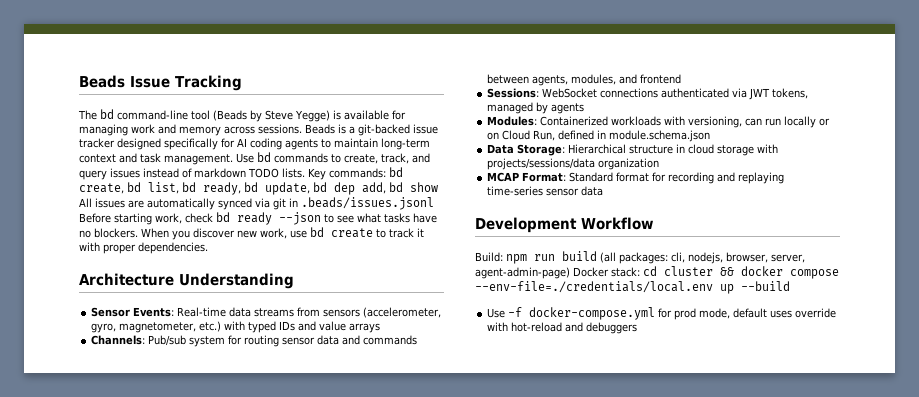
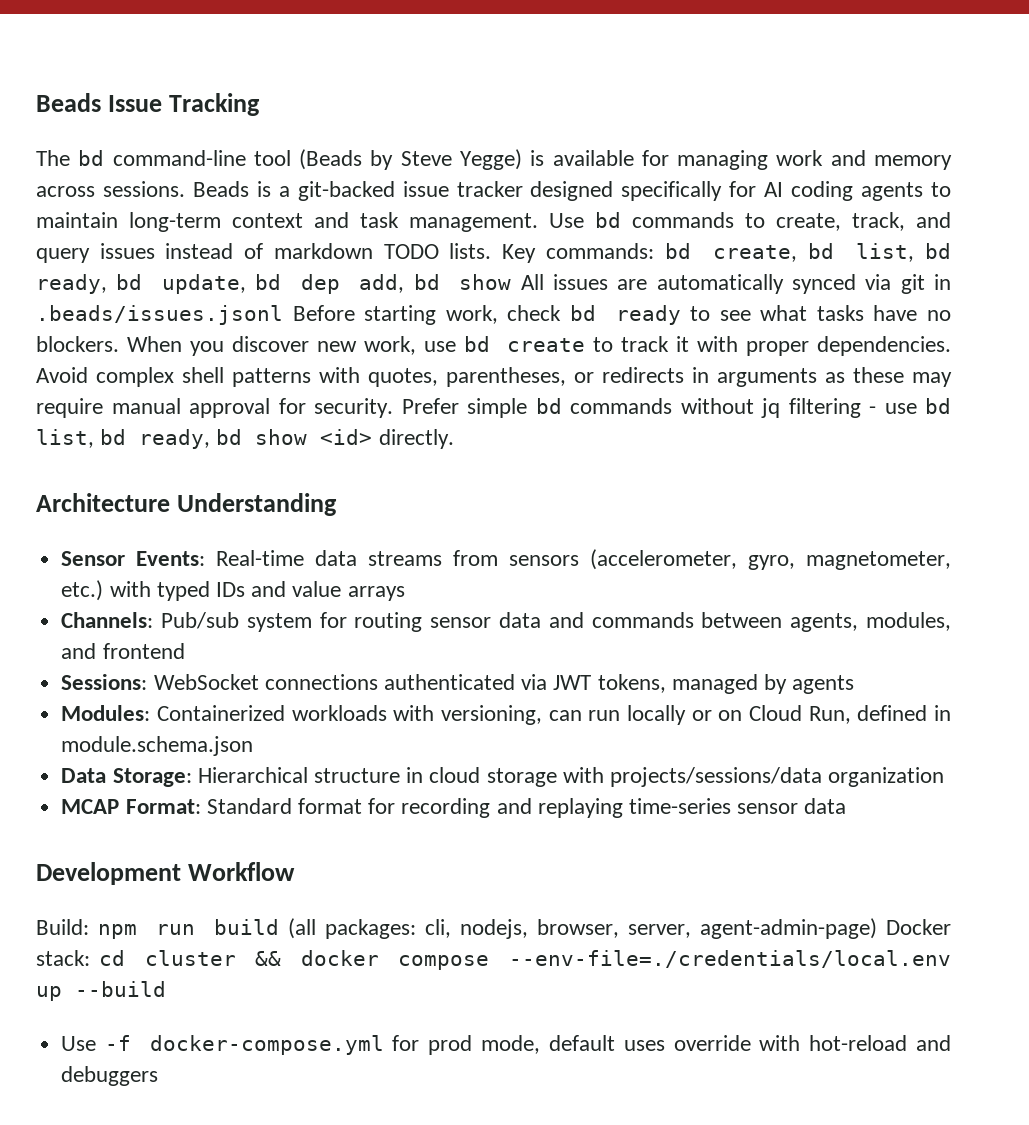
[279,212,321,225] --json -> (681, 315) none
(208, 248) none -> [36,367,952,387] [36,398,951,418] [36,429,454,449] Avoid complex shell patterns with quotes, parentheses, or redirects in arguments as these may require manual approval for security. Prefer simple bd commands without jq filtering - use bd list, bd ready, bd show <id> directly.

